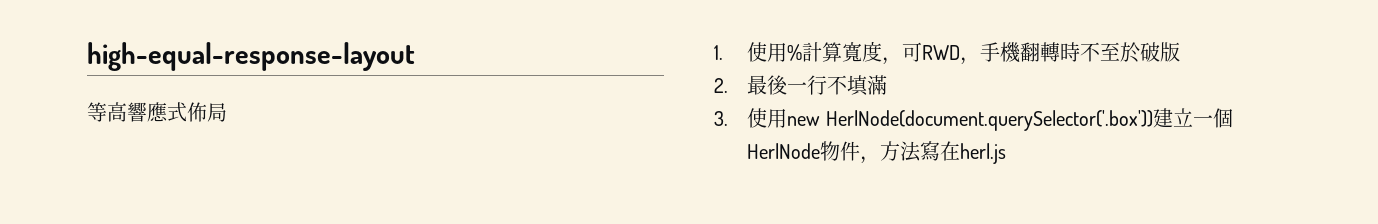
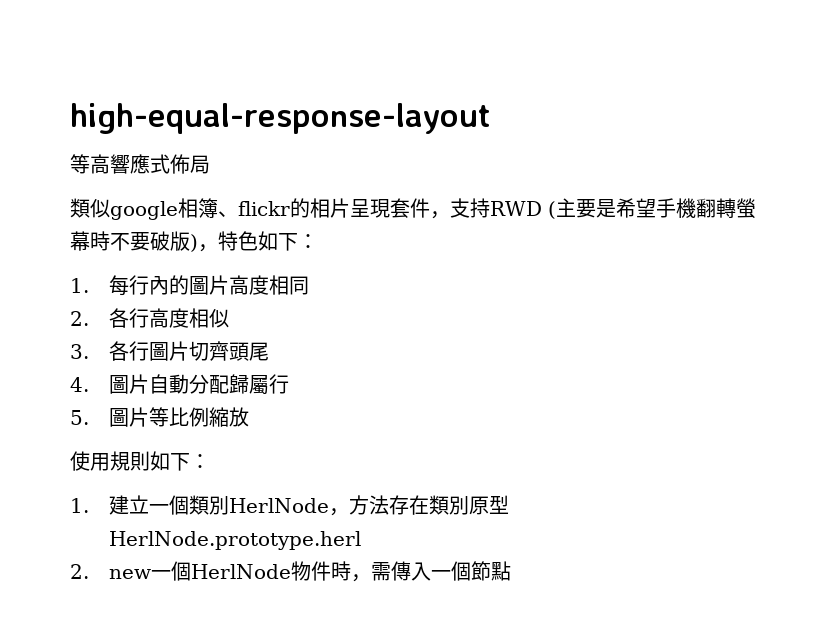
[714,41,1181,65] [714,75,888,96] [714,108,1233,131] [747,141,1007,164] 1.使用%計算寬度，可RWD，手機翻轉時不至於破版 // 2.最後一行不填滿 // 3.使用new HerlNode(document.querySelector('.box'))建立一個HerlNode物件，方法寫在herl.js -> [70,198,756,220] [70,231,318,252] [70,275,309,296] [70,308,229,328] [70,341,269,361] [70,374,289,395] [70,407,249,427] [70,451,210,471] [70,495,509,516] [108,531,361,550] [70,561,511,582] 類似google相簿、flickr的相片呈現套件，支持RWD (主要是希望手機翻轉螢幕時不要破版)，特色如下： // 1.每行內的圖片高度相同 // 2.各行高度相似 // 3.各行圖片切齊頭尾 // 4.圖片自動分配歸屬行 // 5.圖片等比例縮放 // 使用規則如下： // 1.建立一個類別HerlNode，方法存在類別原型HerlNode.prototype.herl // 2. new一個HerlNode物件時，需傳入一個節點

